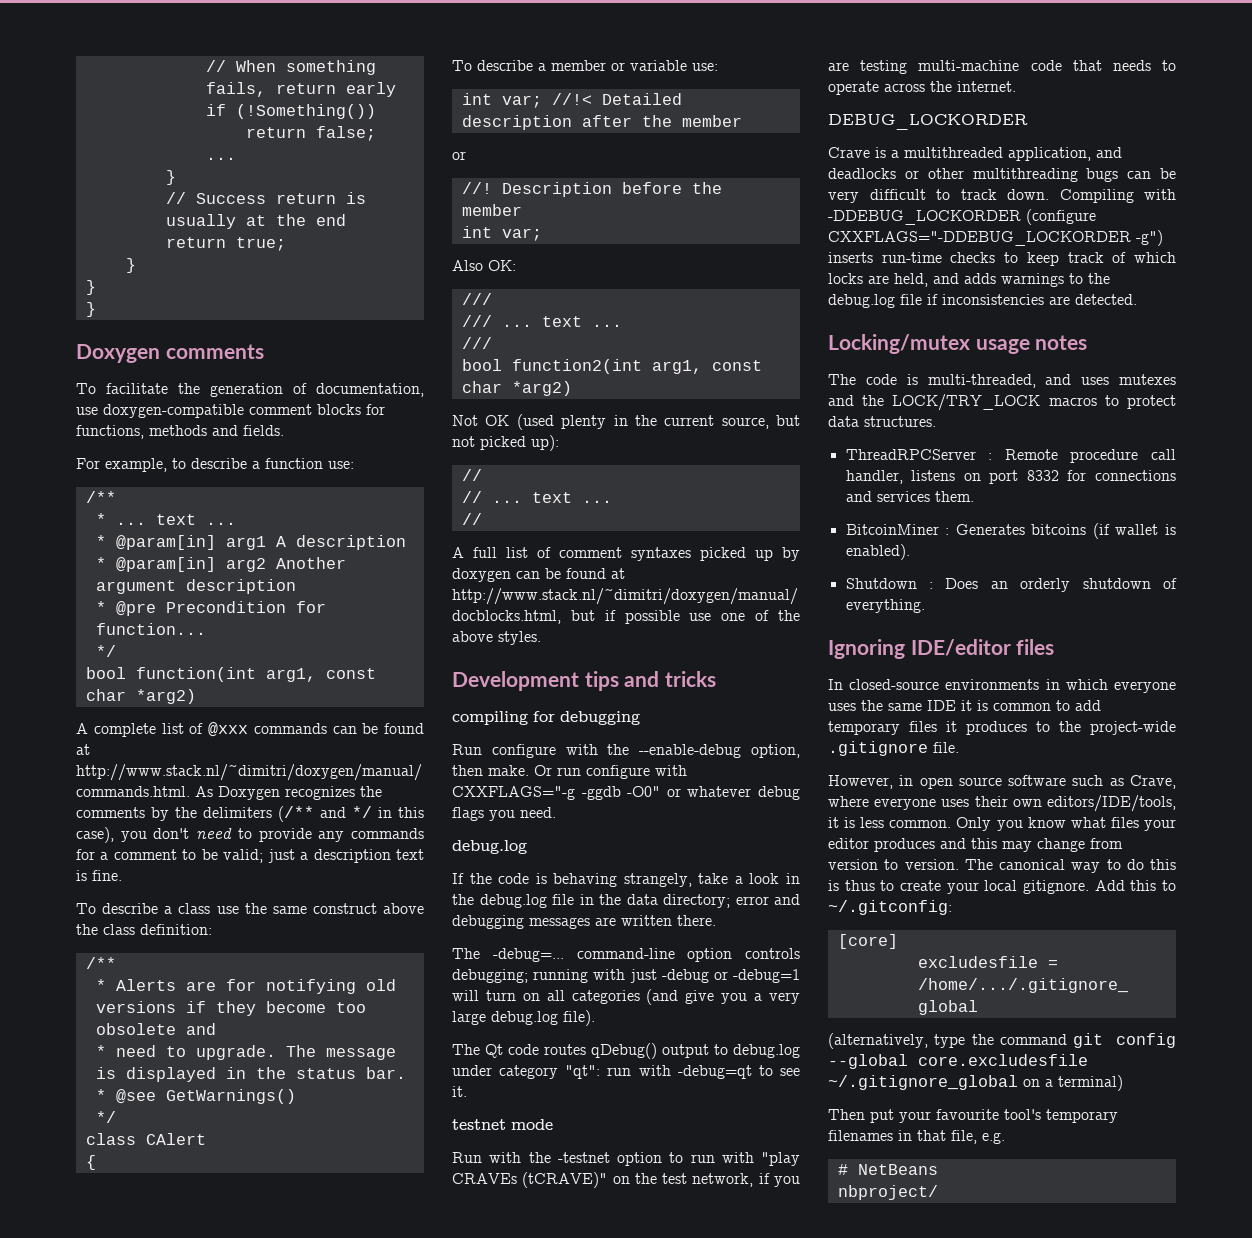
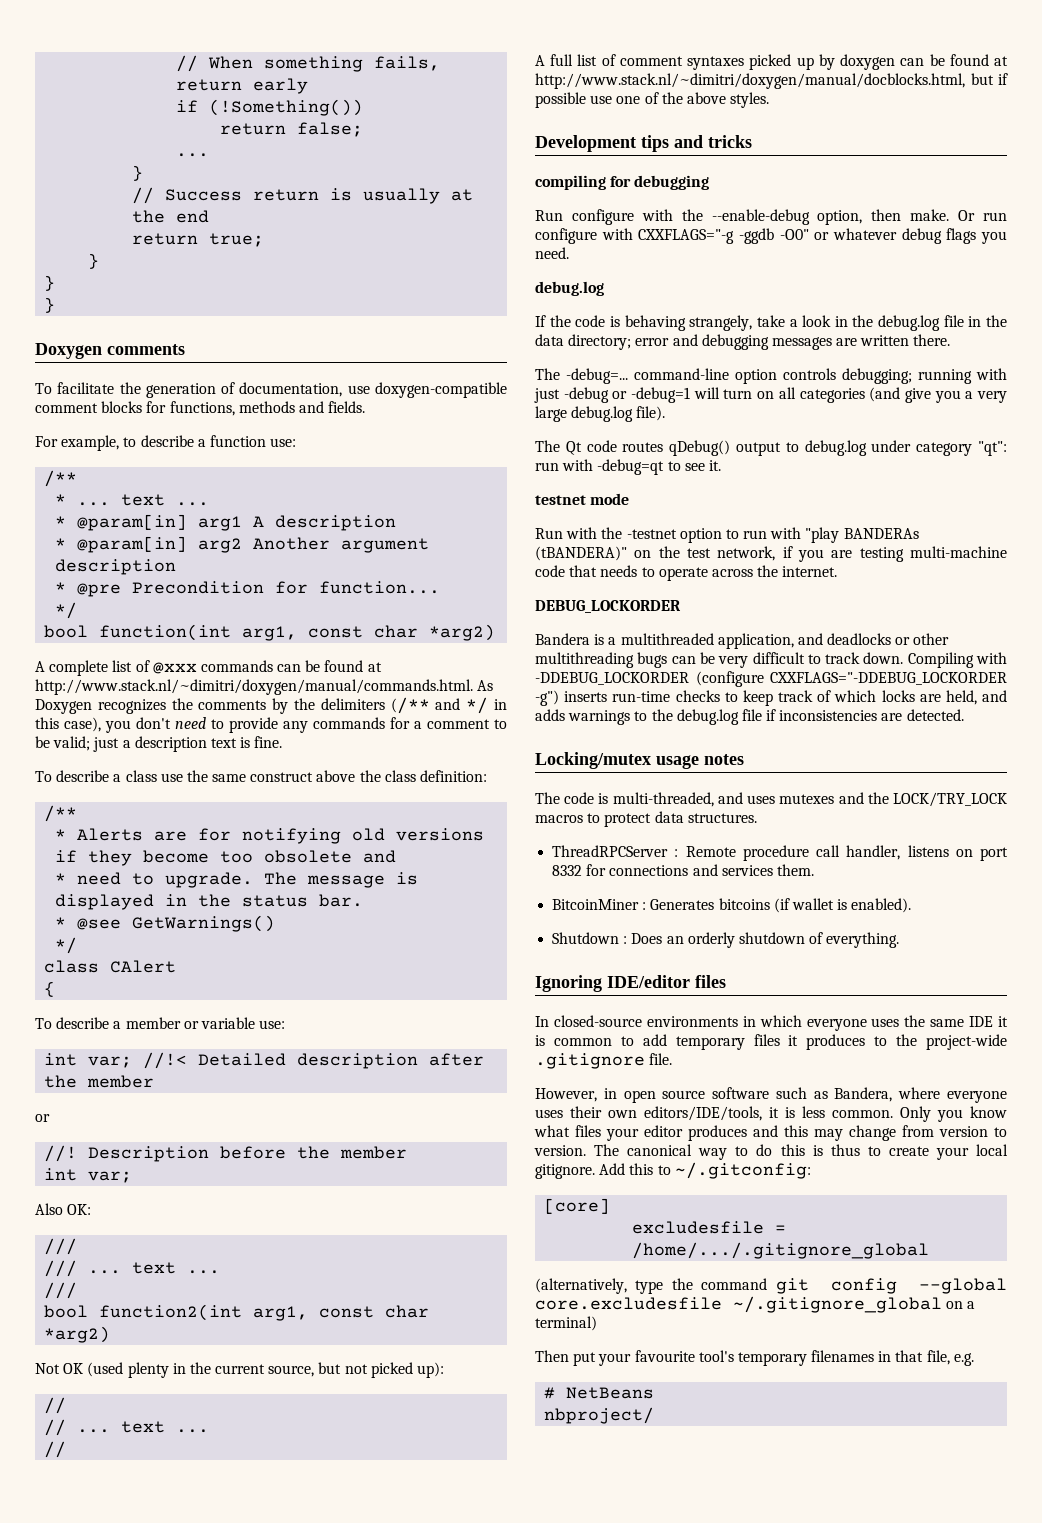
[452,1172,608,1188] CRAVEs (tCRAVE)" -> [843,528,919,539] [535,546,627,561] BANDERAs (tBANDERA)"
[828,147,870,158] Crave -> [535,633,590,645] Bandera
[1130,775,1176,789] Crave, -> [834,1087,893,1102] Bandera,

